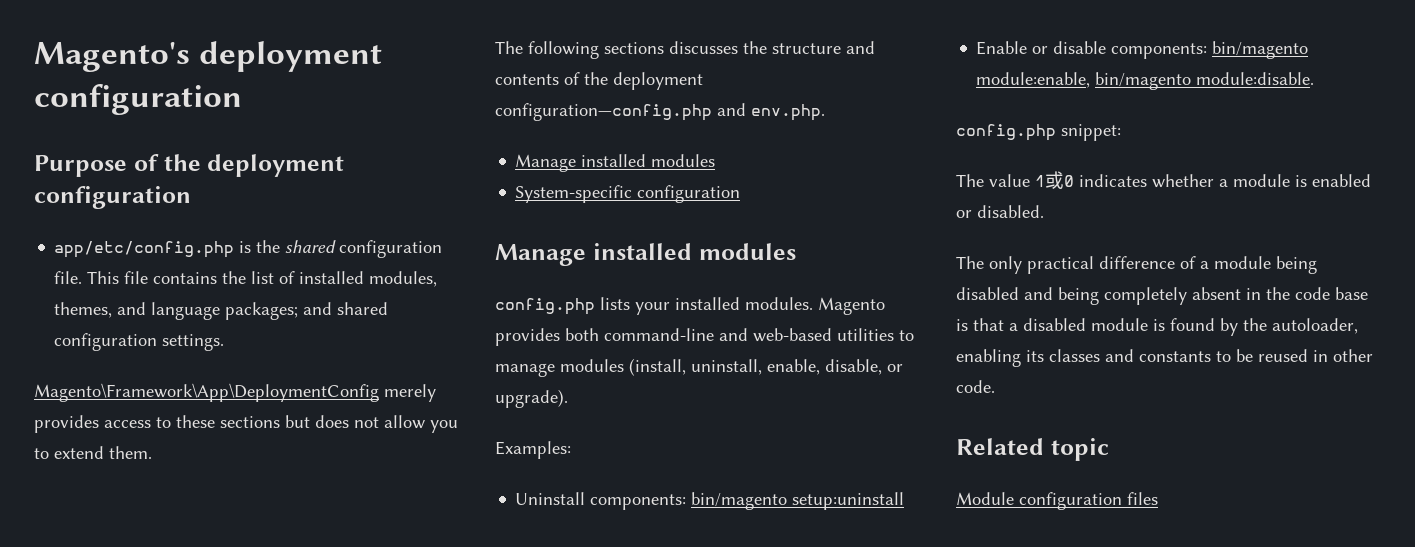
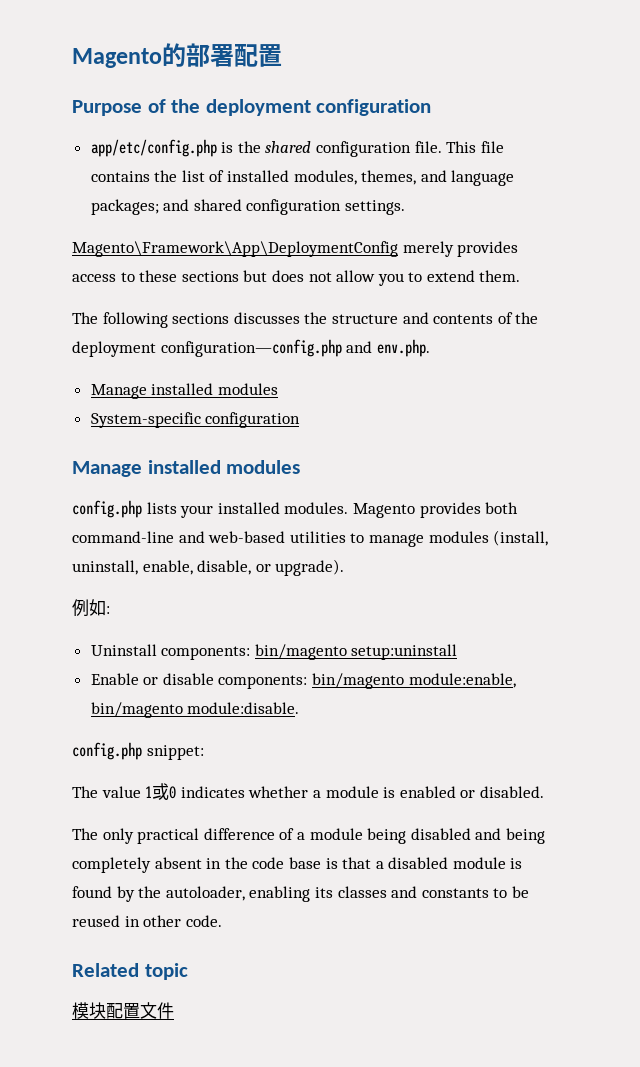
[34,41,383,72] [34,84,242,115] Magento's deployment configuration -> [72,43,282,68] Magento的部署配置
[495,441,571,459] Examples: -> [72,599,110,617] 例如:
[956,492,1158,510] Module configuration files -> [72,1002,174,1019] 模块配置文件

